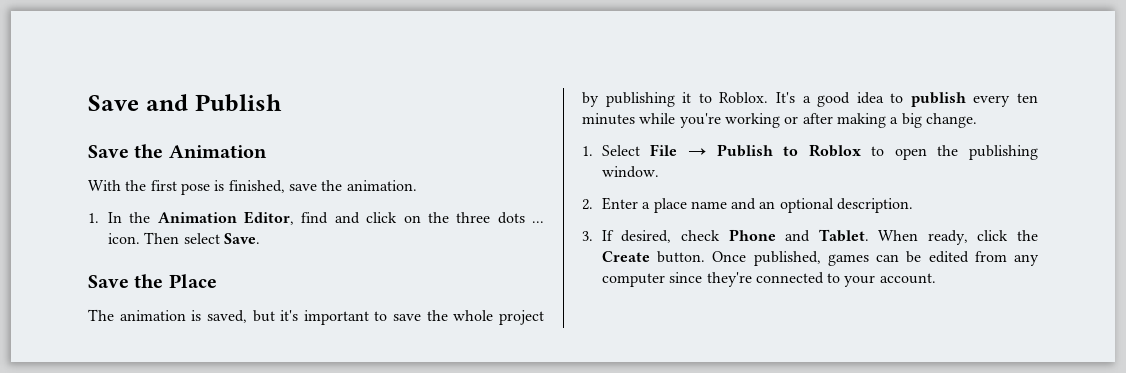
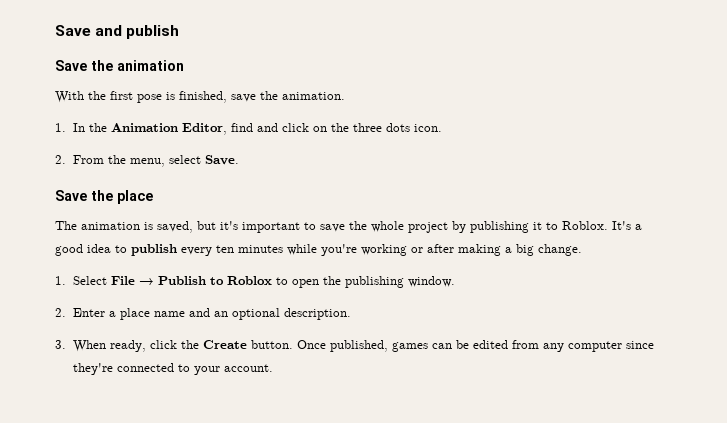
[194,94,282,112] [88,144,267,158] Publish // Save the Animation -> [126,25,180,39] [55,60,184,71] publish // Save the animation
[531,221,544,223] ... -> (410, 127) none
[144,232,180,244] Then -> [55,155,165,167] // 2. From the menu,
[168,274,217,288] Place -> [117,190,153,204] place
[601,229,869,243] If desired, check Phone and Tablet. -> (66, 344) none

